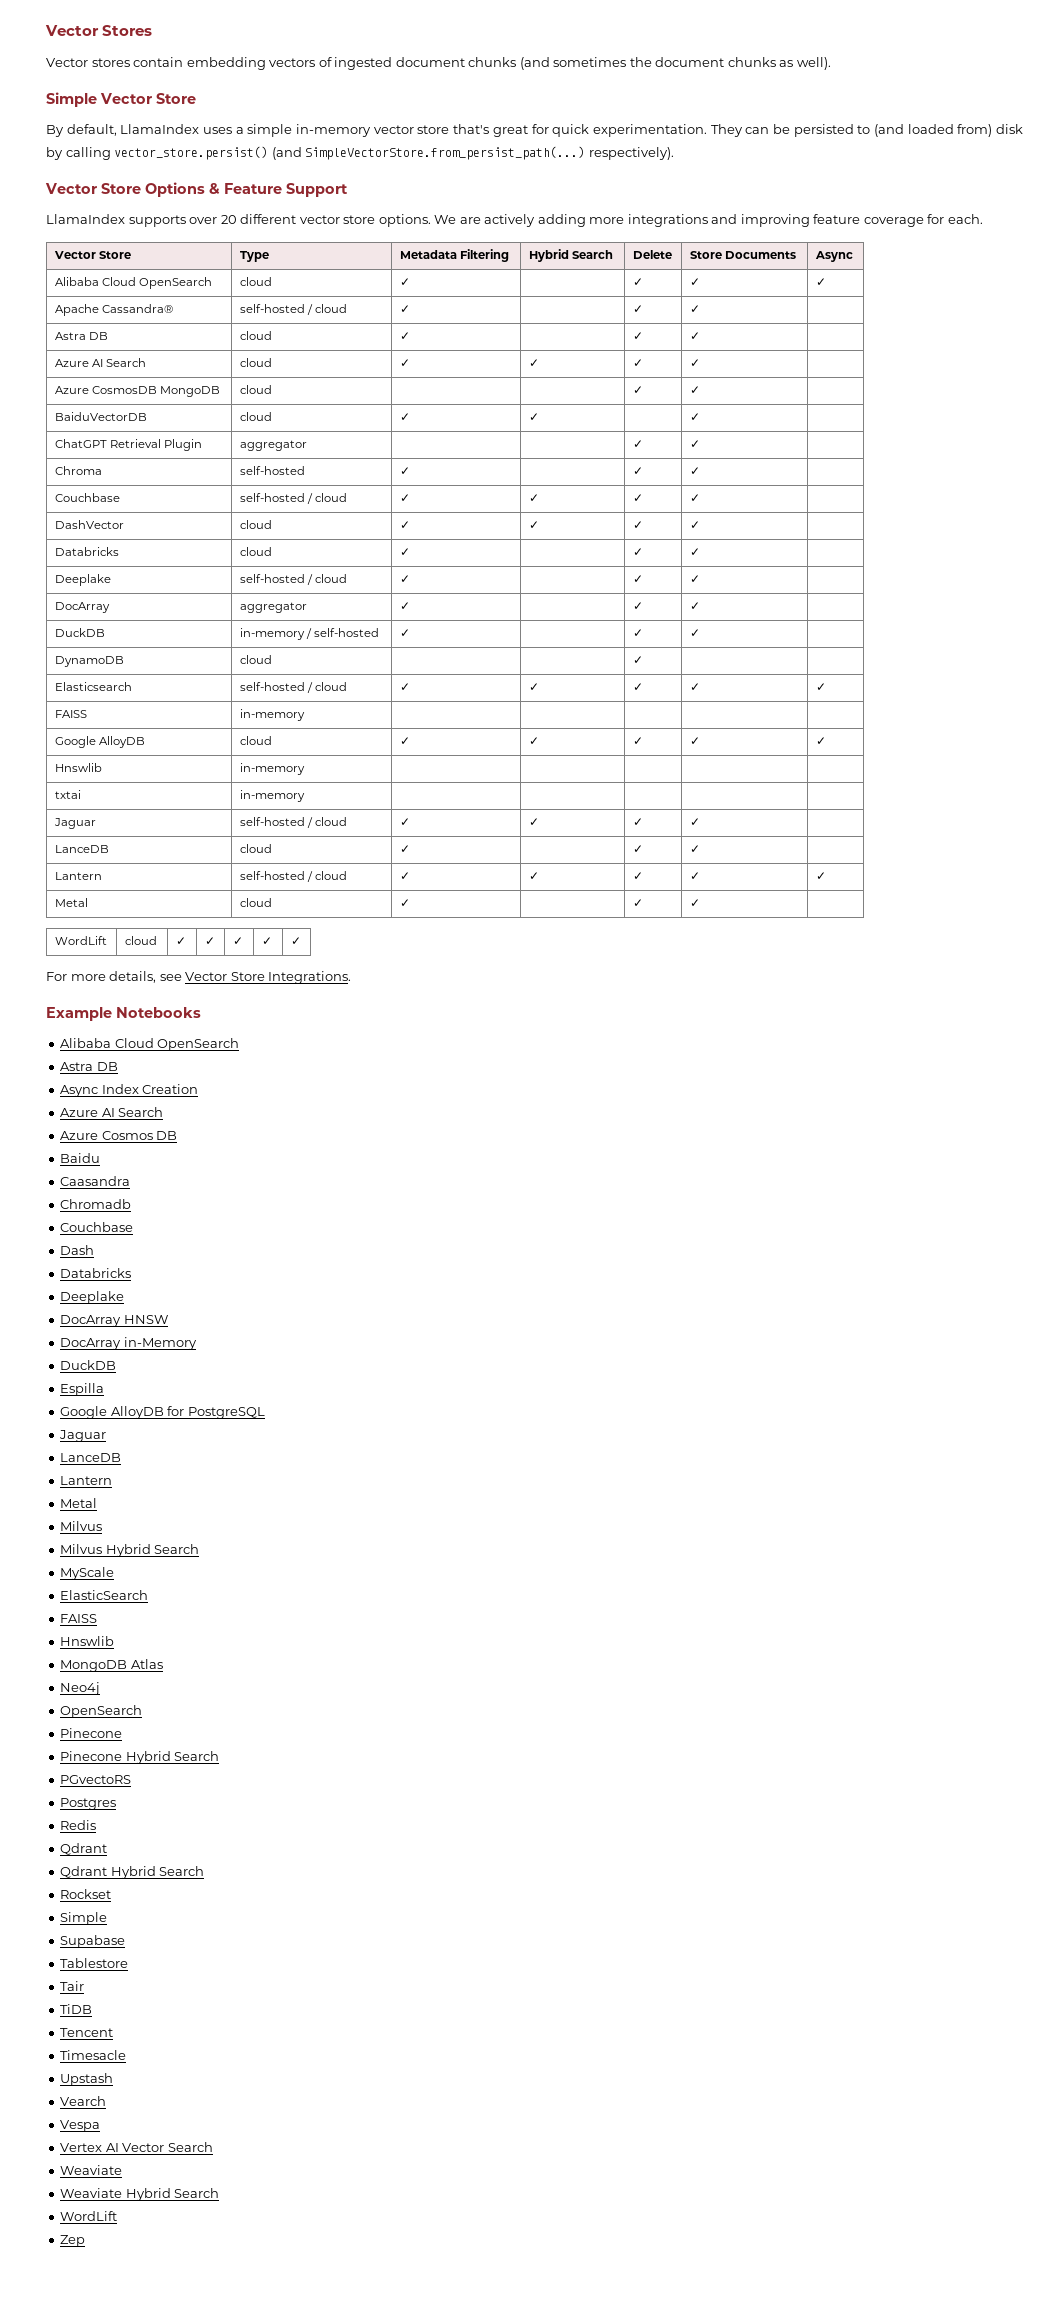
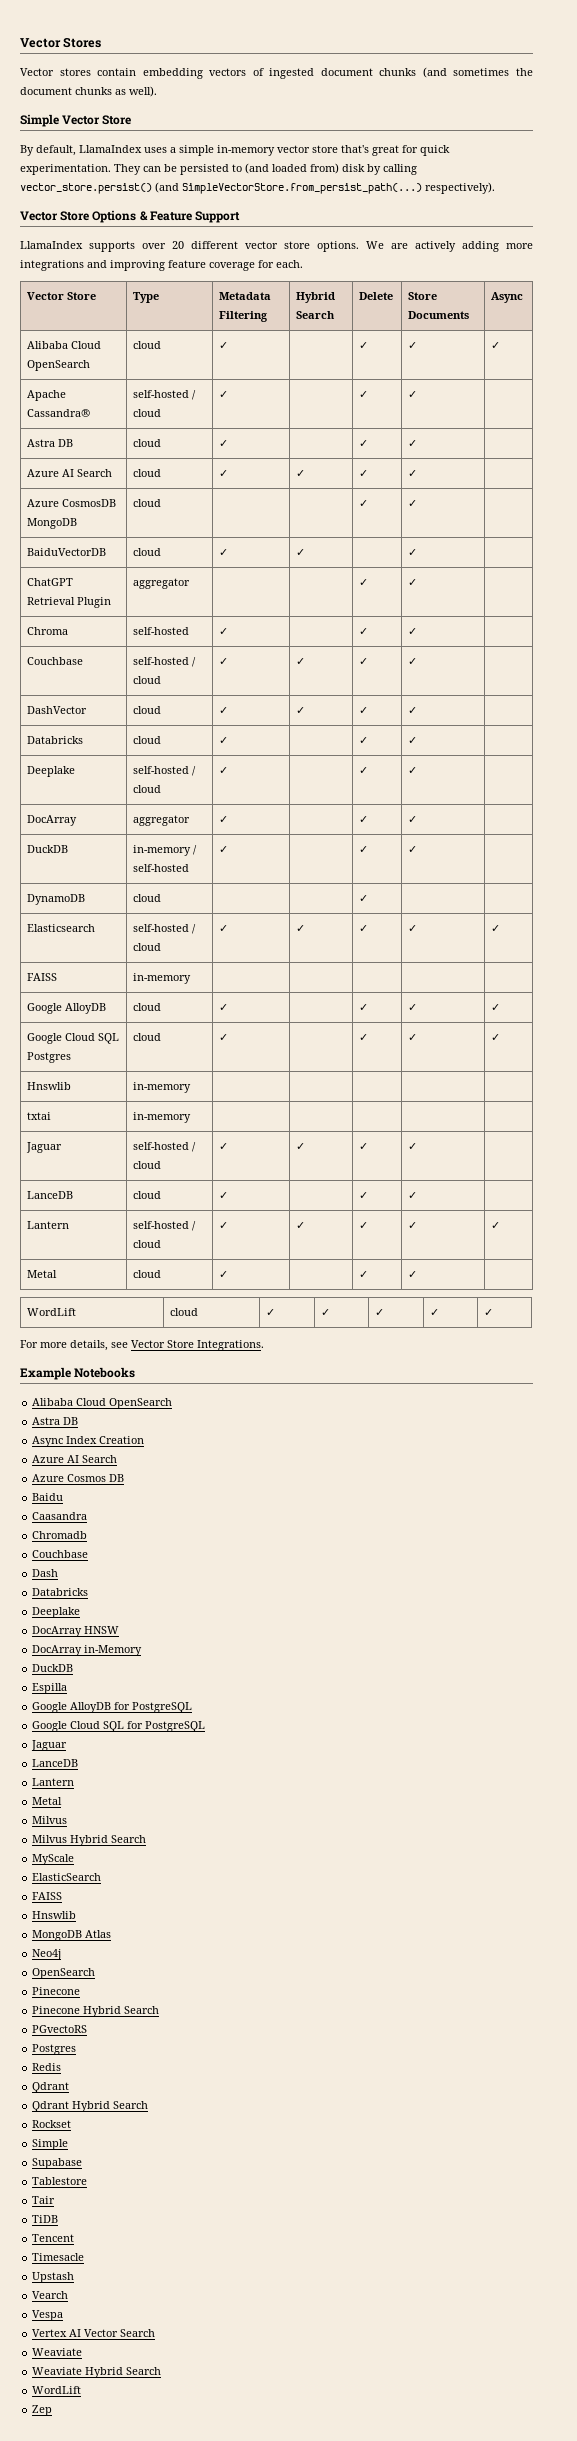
[528,737,539,745] [632,737,643,745] [689,737,700,745] ✓ | ✓ | ✓ -> [359,1004,369,1011] [408,1004,418,1011] [491,1004,501,1011] [27,1033,120,1044] [27,1052,72,1063] [133,1033,162,1041] [219,1034,229,1041] [359,1034,369,1041] [408,1034,418,1041] | ✓ | ✓ | ✓ // Google Cloud SQL Postgres | cloud | ✓ | | ✓ | ✓
(265, 1413) none -> [32,1721,206,1732] // Google Cloud SQL for PostgreSQL

